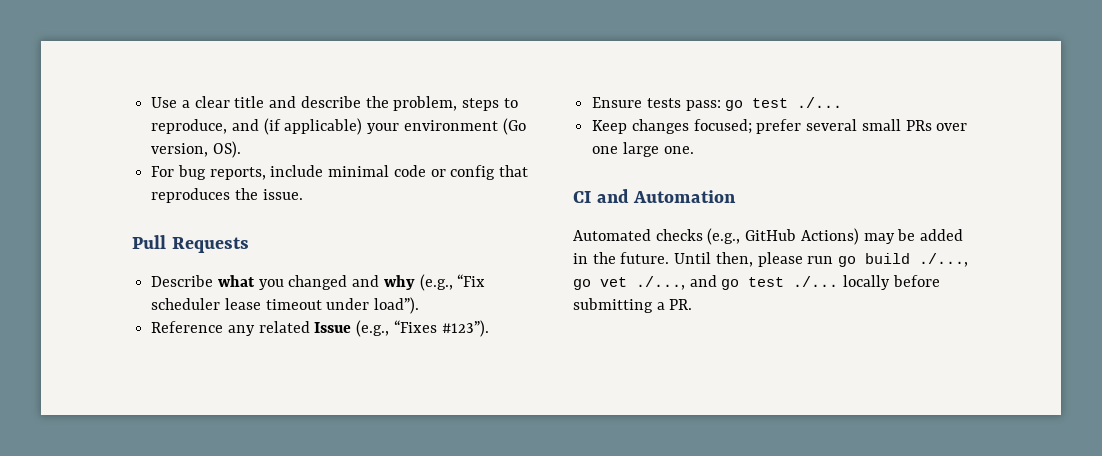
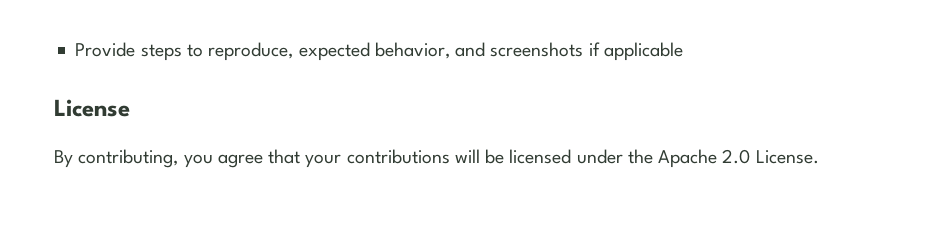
[151,96,518,111] [151,118,526,135] [151,141,241,158] [151,165,529,180] [151,188,303,203] [132,235,249,253] [151,274,486,291] [151,297,420,314] [151,320,489,337] [592,97,843,111] [592,119,968,134] [592,142,694,157] [573,189,737,203] [573,228,964,245] [573,252,969,267] [573,275,940,290] [573,298,693,313] Use a clear title and describe the problem, steps to reproduce, and (if applicable) your environment (Go version, OS). // For bug reports, include minimal code or config that reproduces the issue. // Pull Requests // Describe what you changed and why (e.g., “Fix scheduler lease timeout under load”). // Reference any related Issue (e.g., “Fixes #123”). // Ensure tests pass: go test ./... // Keep changes focused; prefer several small PRs over one large one. // CI and Automation // Automated checks (e.g., GitHub Actions) may be added in the future. Until then, please run go build ./..., go vet ./..., and go test ./... locally before submitting a PR. -> [75,42,683,61] [54,99,130,117] [54,149,819,168] Provide steps to reproduce, expected behavior, and screenshots if applicable // License // By contributing, you agree that your contributions will be licensed under the Apache 2.0 License.

